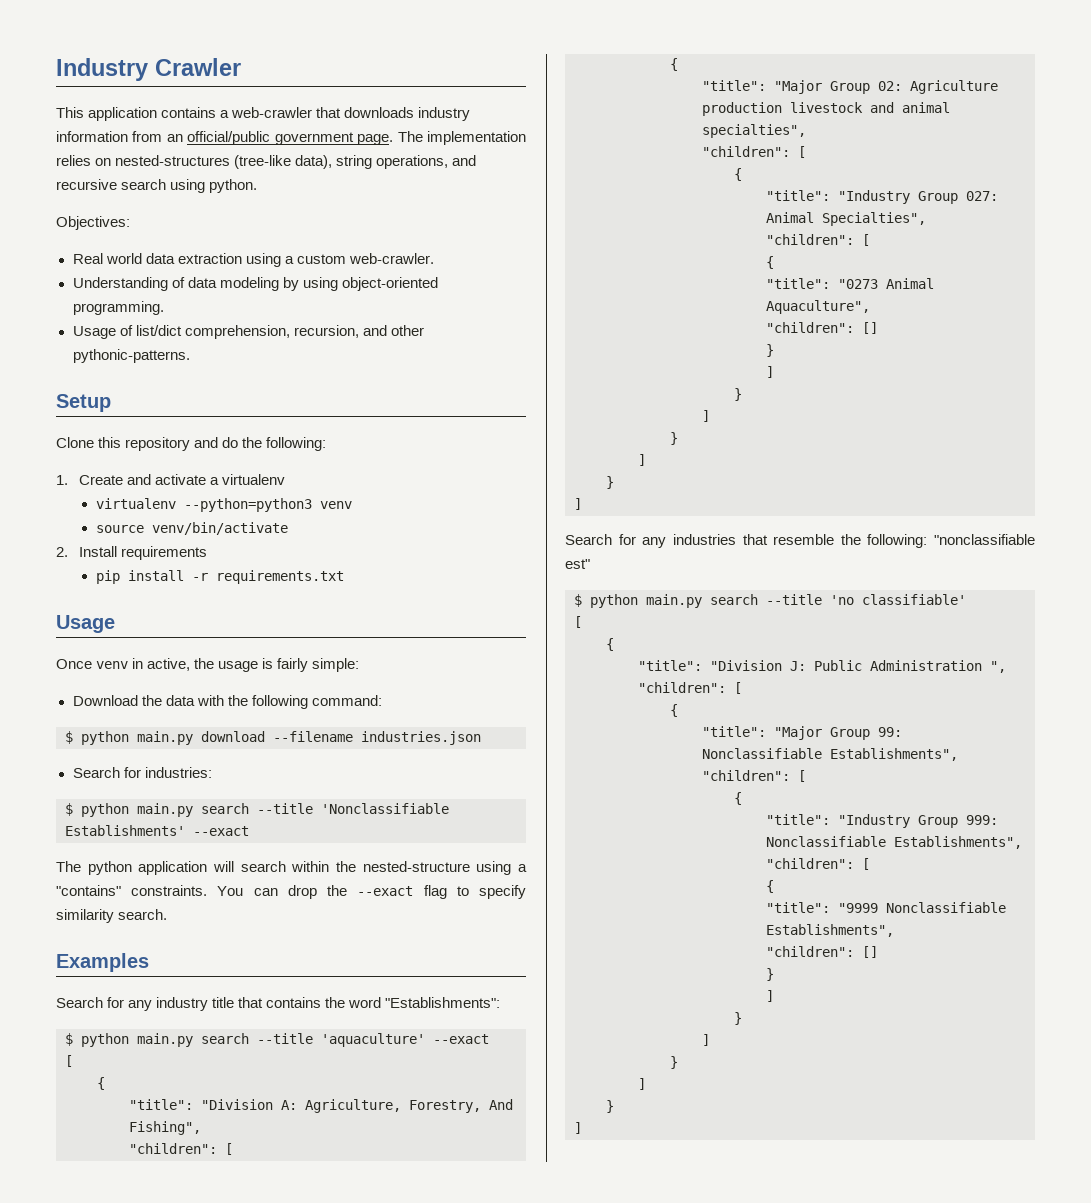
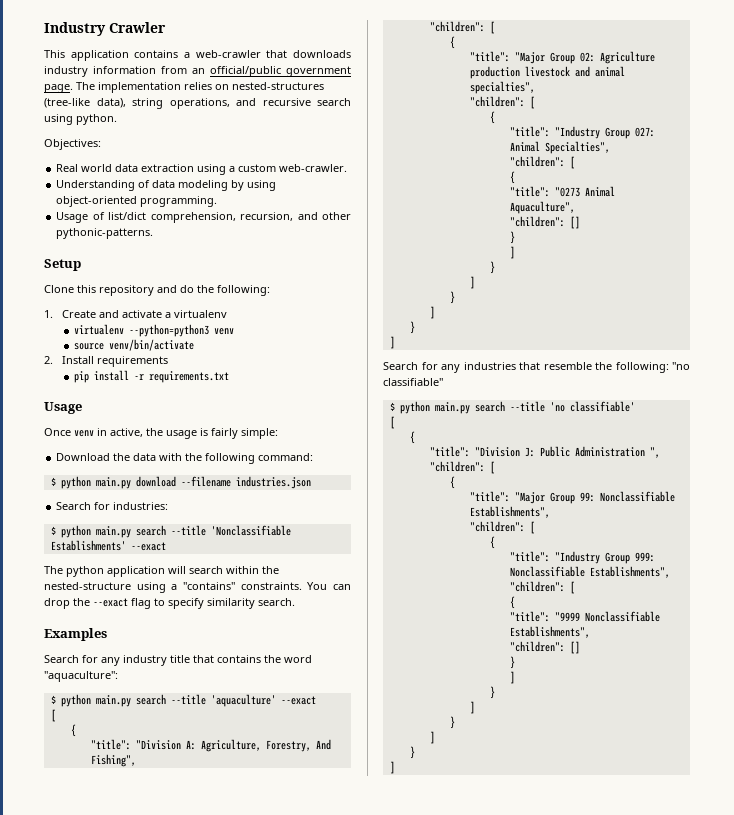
[385,997,501,1008] "Establishments": -> [44,671,118,682] "aquaculture":
[934,534,1035,545] [565,559,590,569] "nonclassifiable est" -> [672,362,690,370] [383,378,443,386] "no classifiable"

